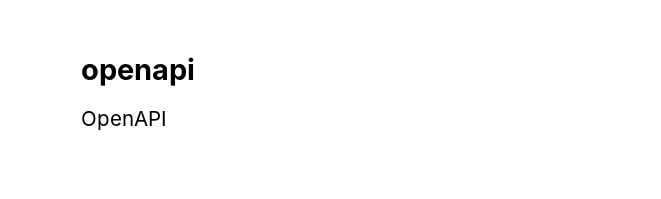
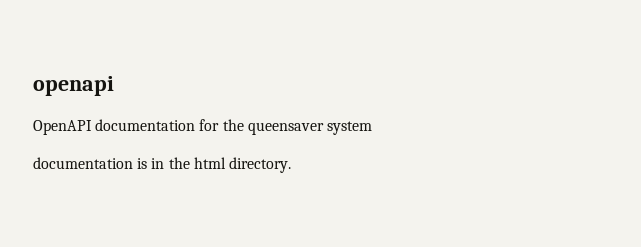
(167, 120) none -> [95,119,372,135] [33,157,291,173] documentation for the queensaver system // documentation is in the html directory.

